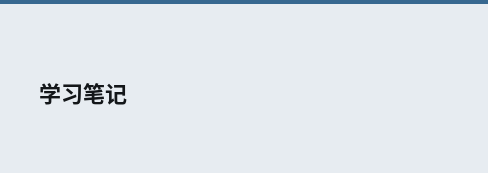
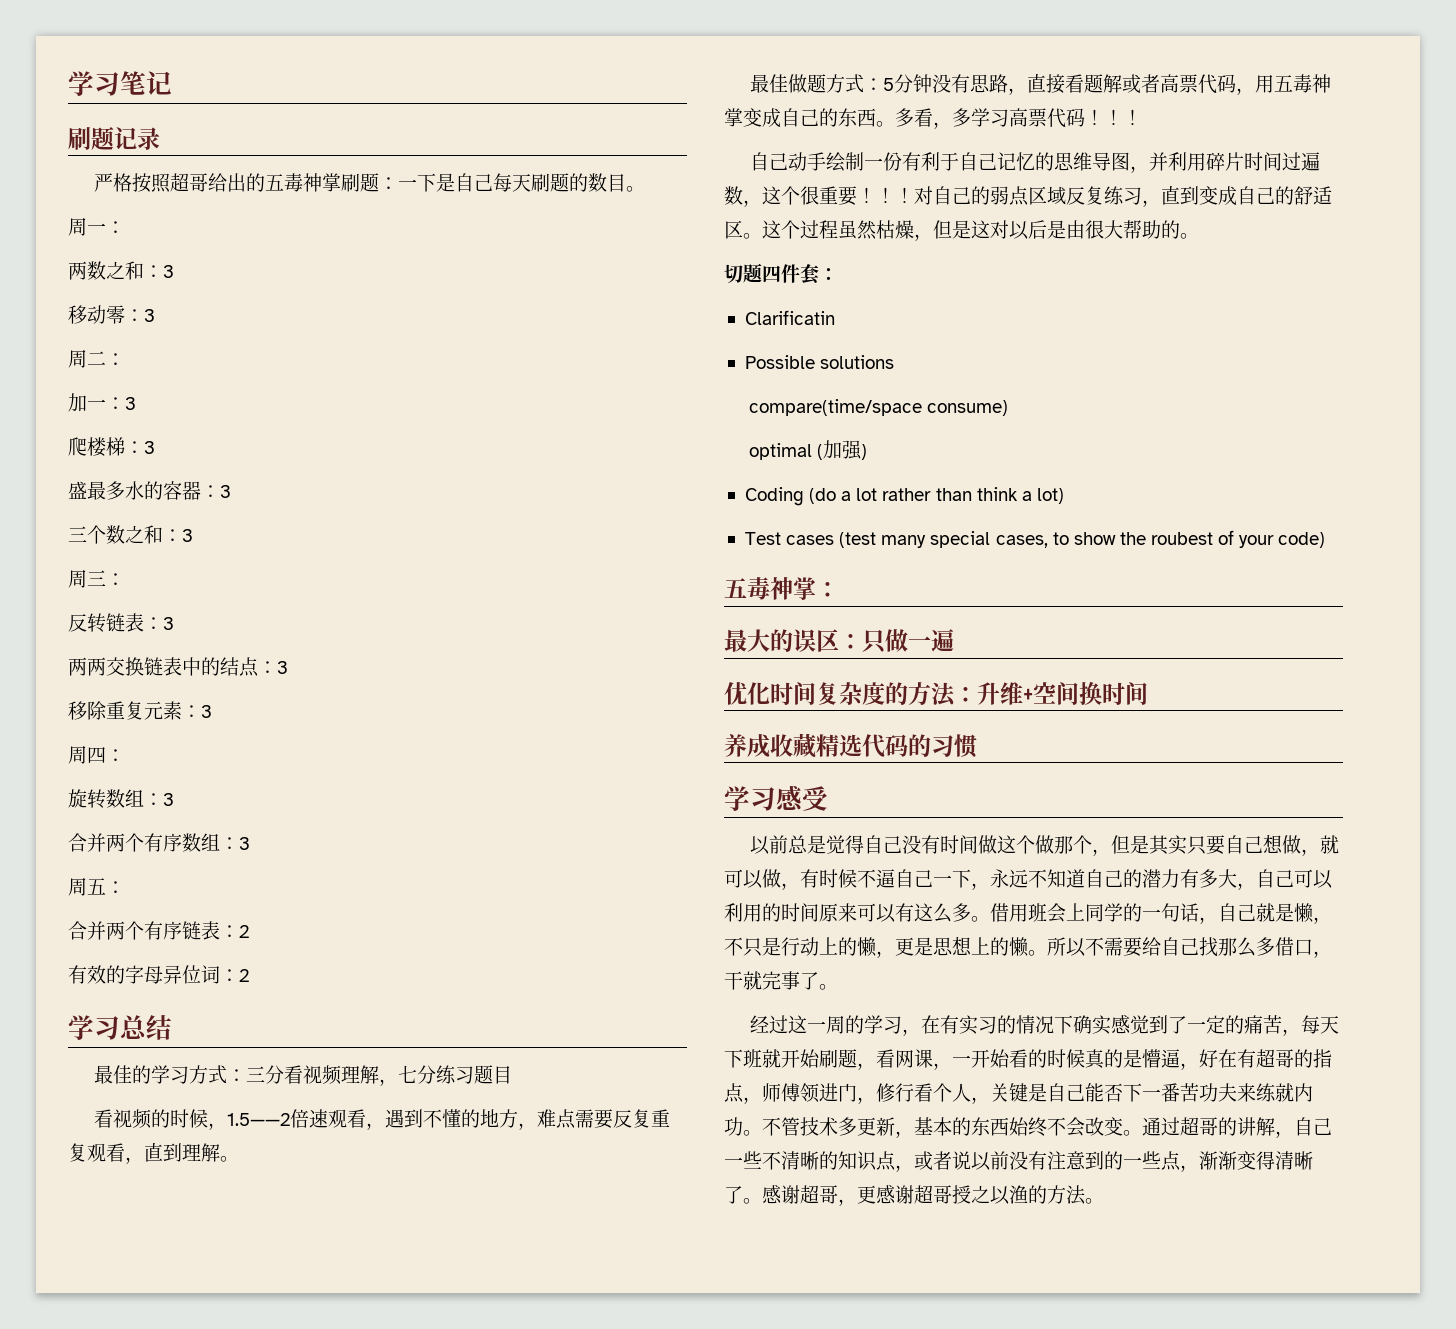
(127, 94) none -> [68,126,160,150] [93,173,645,193] [68,218,125,236] [68,261,174,280] [68,305,155,324] [68,350,125,368] [68,393,136,412] [68,437,155,457] [68,481,231,500] [68,525,193,544] [68,570,125,588] [68,613,174,633] [68,657,288,677] [68,701,212,720] [68,746,125,764] [68,789,174,809] [68,833,250,852] [68,878,125,896] [68,921,249,940] [68,965,249,984] [68,1015,172,1040] [93,1065,512,1086] [93,1109,670,1130] [68,1143,239,1164] [749,74,1331,95] [724,108,1142,129] [749,152,1320,173] [724,186,1332,207] [724,220,1199,241] [724,263,838,284] [744,310,835,325] [744,355,895,369] [748,399,1008,416] [748,440,867,460] [744,487,1064,506] [744,530,1326,548] [724,577,839,600] [724,629,954,653] [724,681,1148,707] [724,733,977,758] [724,785,828,811] [749,834,1339,856] [724,869,1333,890] [724,903,1332,924] [724,936,1332,958] [724,971,838,990] [749,1015,1339,1036] [724,1049,1332,1070] [724,1083,1313,1104] [724,1117,1332,1138] [724,1151,1313,1172] [724,1185,1104,1206] // 刷题记录 // 严格按照超哥给出的五毒神掌刷题：一下是自己每天刷题的数目。 // 周一： // 两数之和：3 // 移动零：3 // 周二： // 加一：3 // 爬楼梯：3 // 盛最多水的容器：3 // 三个数之和：3 // 周三： // 反转链表：3 // 两两交换链表中的结点：3 // 移除重复元素：3 // 周四： // 旋转数组：3 // 合并两个有序数组：3 // 周五： // 合并两个有序链表：2 // 有效的字母异位词：2 // 学习总结 // 最佳的学习方式：三分看视频理解，七分练习题目 // 看视频的时候，1.5——2倍速观看，遇到不懂的地方，难点需要反复重复观看，直到理解。 // 最佳做题方式：5分钟没有思路，直接看题解或者高票代码，用五毒神掌变成自己的东西。多看，多学习高票代码！！！ // 自己动手绘制一份有利于自己记忆的思维导图，并利用碎片时间过遍数，这个很重要！！！对自己的弱点区域反复练习，直到变成自己的舒适区。这个过程虽然枯燥，但是这对以后是由很大帮助的。 // 切题四件套： // Clarificatin // Possible solutions // compare(time/space consume) // optimal (加强) // Coding (do a lot rather than think a lot) // Test cases (test many special cases, to show the roubest of your code) // 五毒神掌： // 最大的误区：只做一遍 // 优化时间复杂度的方法：升维+空间换时间 // 养成收藏精选代码的习惯 // 学习感受 // 以前总是觉得自己没有时间做这个做那个，但是其实只要自己想做，就可以做，有时候不逼自己一下，永远不知道自己的潜力有多大，自己可以利用的时间原来可以有这么多。借用班会上同学的一句话，自己就是懒，不只是行动上的懒，更是思想上的懒。所以不需要给自己找那么多借口，干就完事了。 // 经过这一周的学习，在有实习的情况下确实感觉到了一定的痛苦，每天下班就开始刷题，看网课，一开始看的时候真的是懵逼，好在有超哥的指点，师傅领进门，修行看个人，关键是自己能否下一番苦功夫来练就内功。不管技术多更新，基本的东西始终不会改变。通过超哥的讲解，自己一些不清晰的知识点，或者说以前没有注意到的一些点，渐渐变得清晰了。感谢超哥，更感谢超哥授之以渔的方法。

